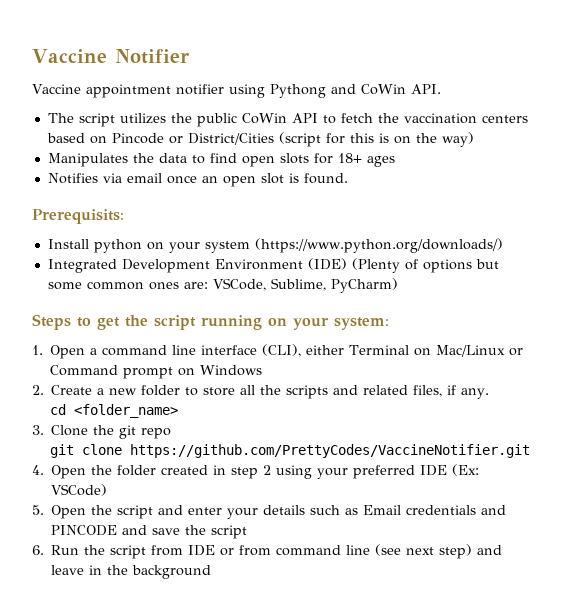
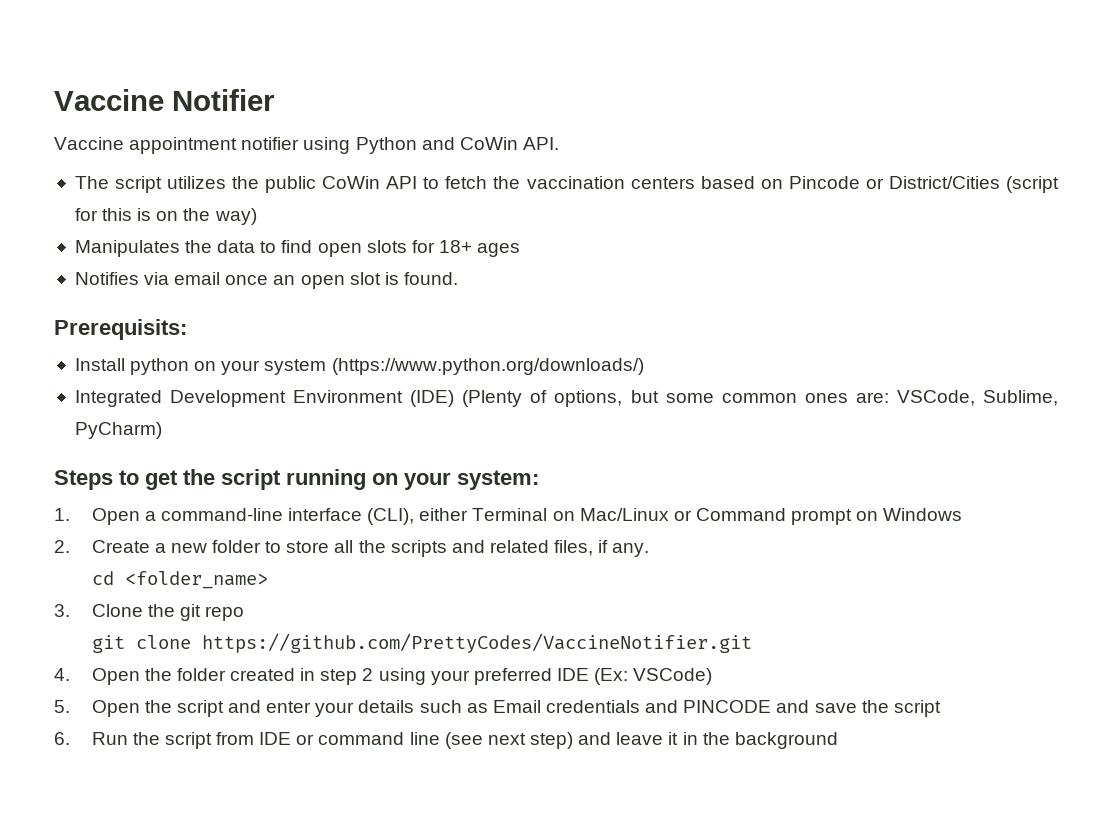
[269,84,326,98] Pythong -> [355,137,417,154] Python
[422,259,472,273] options -> [554,390,623,407] options,
[102,345,197,356] command line -> [160,508,283,521] command-line
[239,545,272,556] from -> (315, 739) none
(85, 570) none -> [668,732,679,745] it

